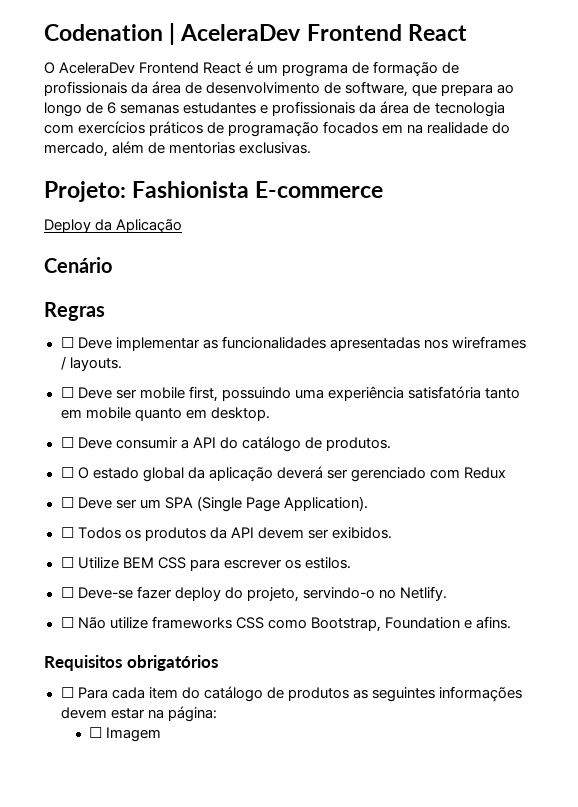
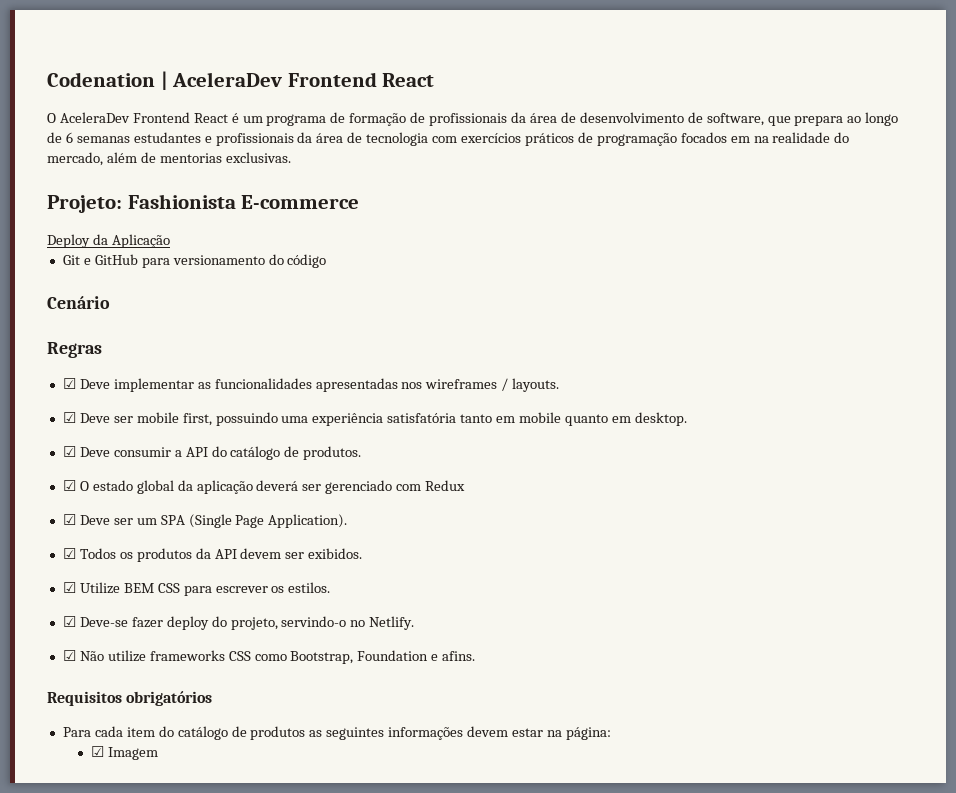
(183, 226) none -> [62,254,327,268] // Git e GitHub para versionamento do código
[60,337,74,348] ☐ -> [62,378,76,389] ☑
[60,387,74,398] ☐ -> [62,412,76,423] ☑
[60,437,74,448] ☐ -> [62,446,76,457] ☑
[60,467,74,478] ☐ -> [62,480,76,491] ☑
[60,497,74,508] ☐ -> [62,514,76,525] ☑
[60,527,74,538] ☐ -> [62,548,76,559] ☑
[60,557,74,568] ☐ -> [62,582,76,593] ☑
[60,587,74,598] ☐ -> [62,616,76,627] ☑
[60,617,74,628] ☐ -> [62,650,76,661] ☑
[60,687,74,698] ☐ -> (213, 698) none
[89,727,103,738] ☐ -> [91,746,105,757] ☑

